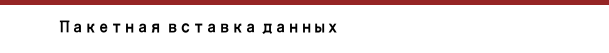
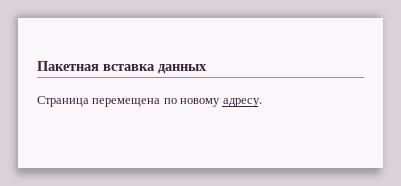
(339, 28) none -> [37,96,262,107] // Страница перемещена по новому адресу.

